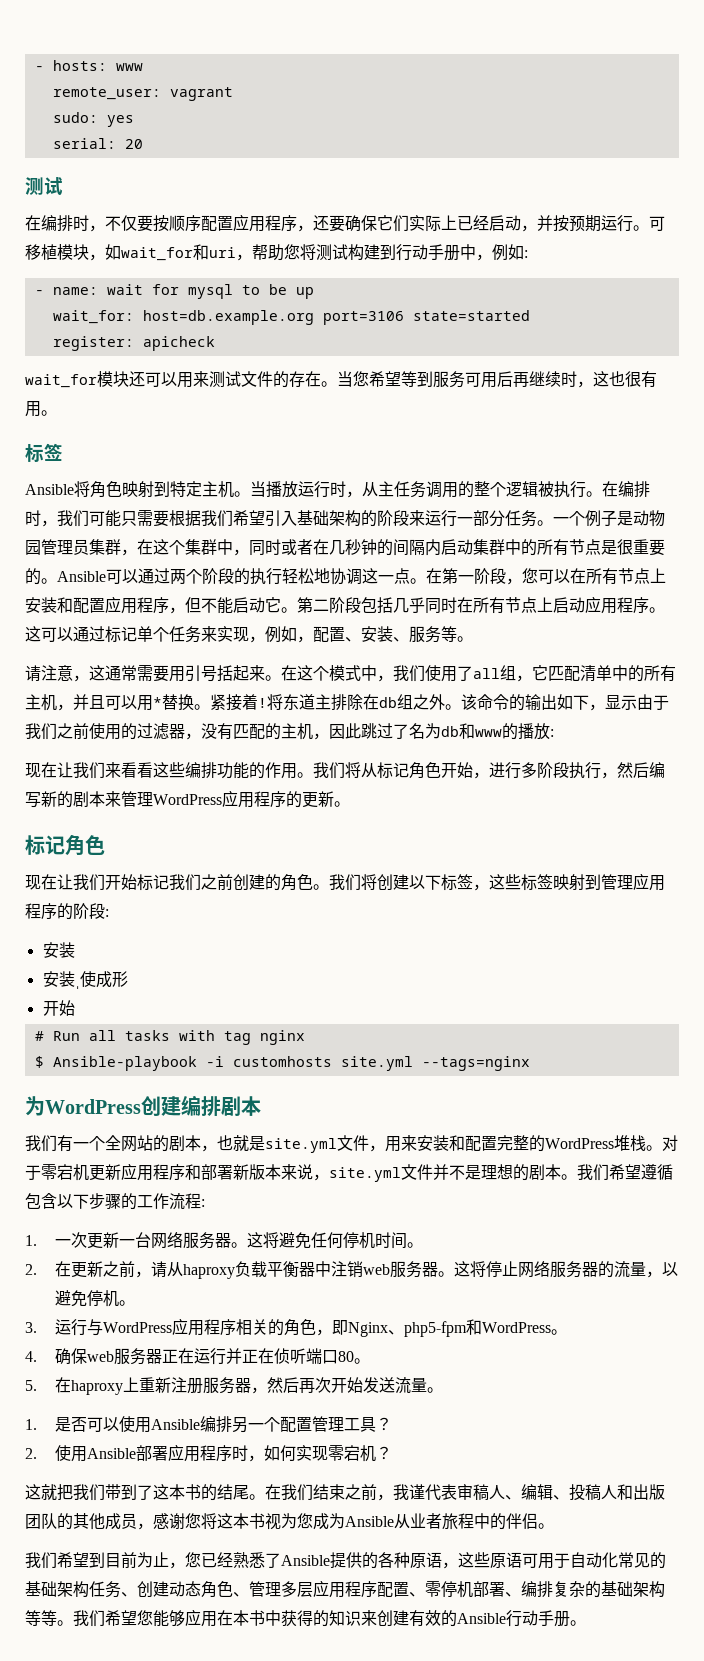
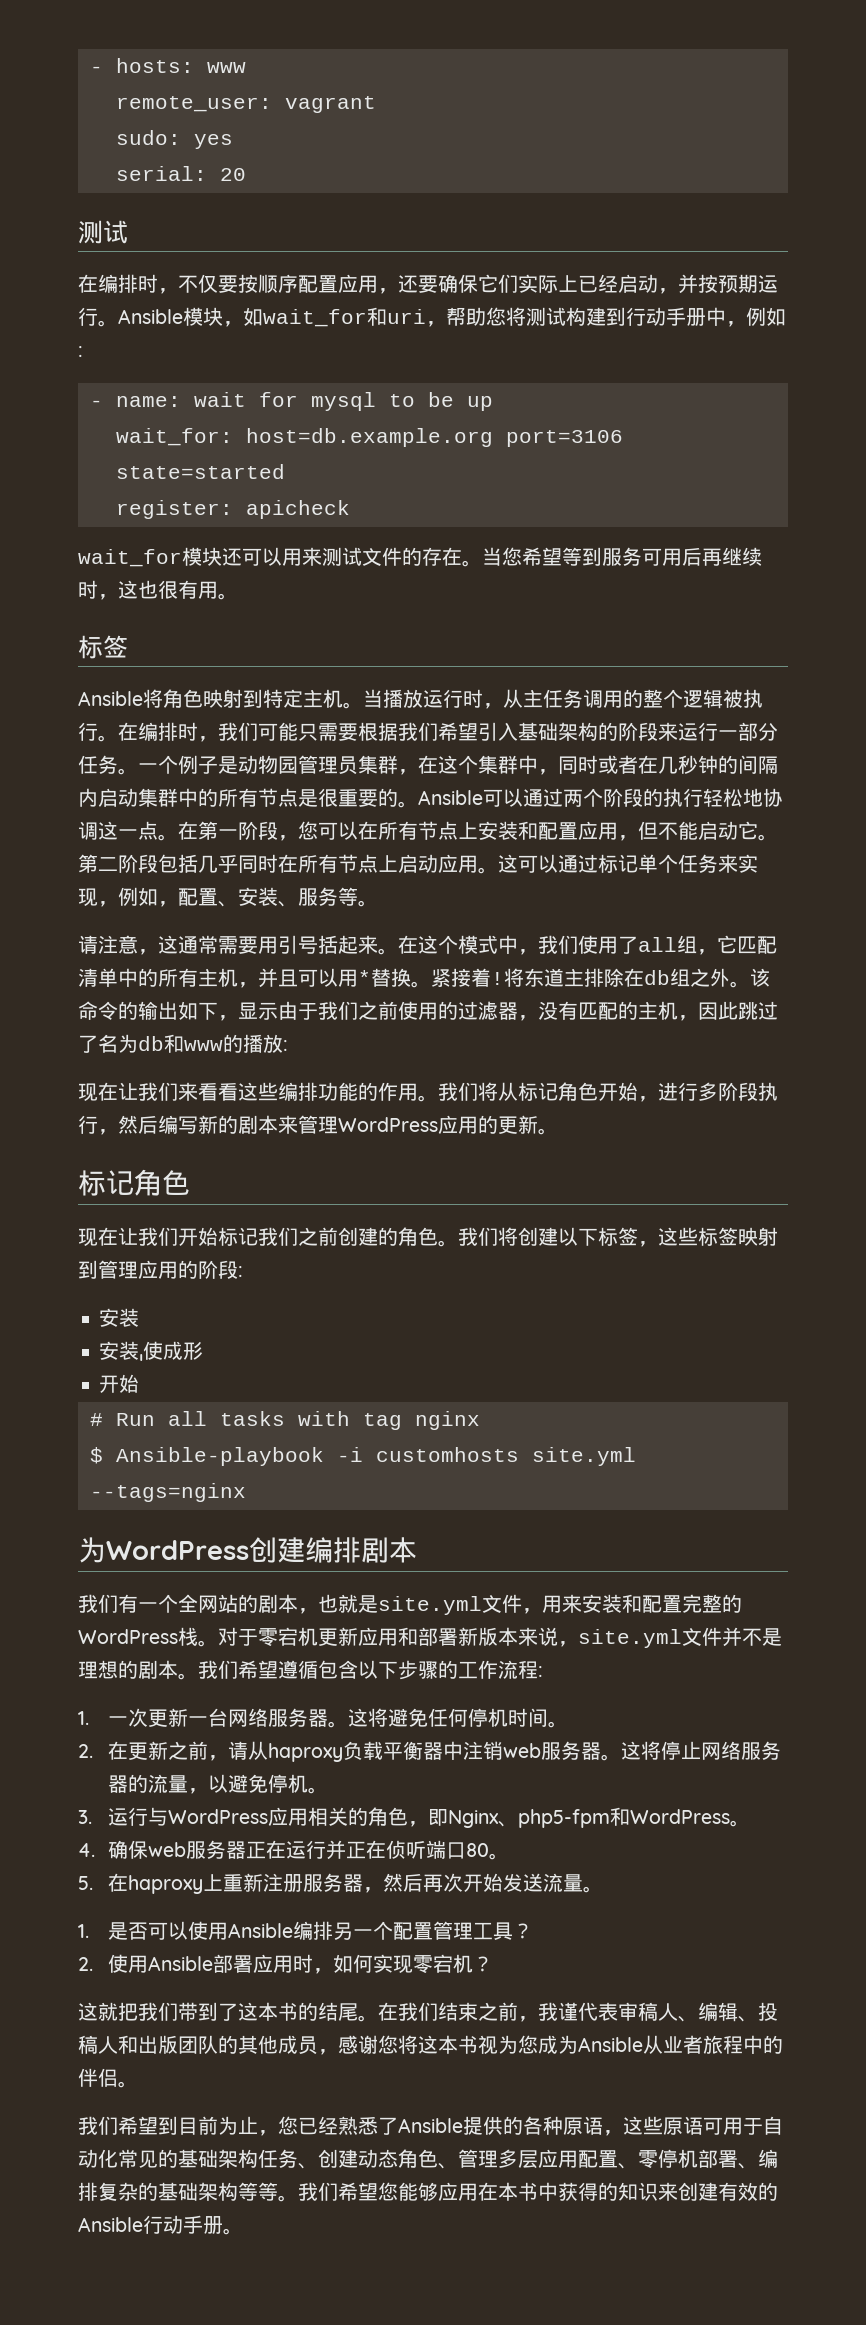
[265,215,297,232] 程序 -> (378, 284) none
[649,216,665,231] [25,244,57,260] 可移植 -> [118,309,183,324] Ansible
[137,597,169,614] 程序 -> (618, 831) none
[617,597,649,614] 程序 -> (478, 864) none
[254,791,286,808] 程序 -> (478, 1125) none
[25,903,57,920] 程序 -> (178, 1270) none
[614,1135,630,1151] 堆 -> (178, 1636) none
[153,1164,185,1181] 程序 -> (398, 1637) none
[203,1319,236,1336] 程序 -> (308, 1817) none
[199,1445,232,1462] 程序 -> (293, 1964) none
[345,1581,377,1598] 程序 -> (578, 2159) none

